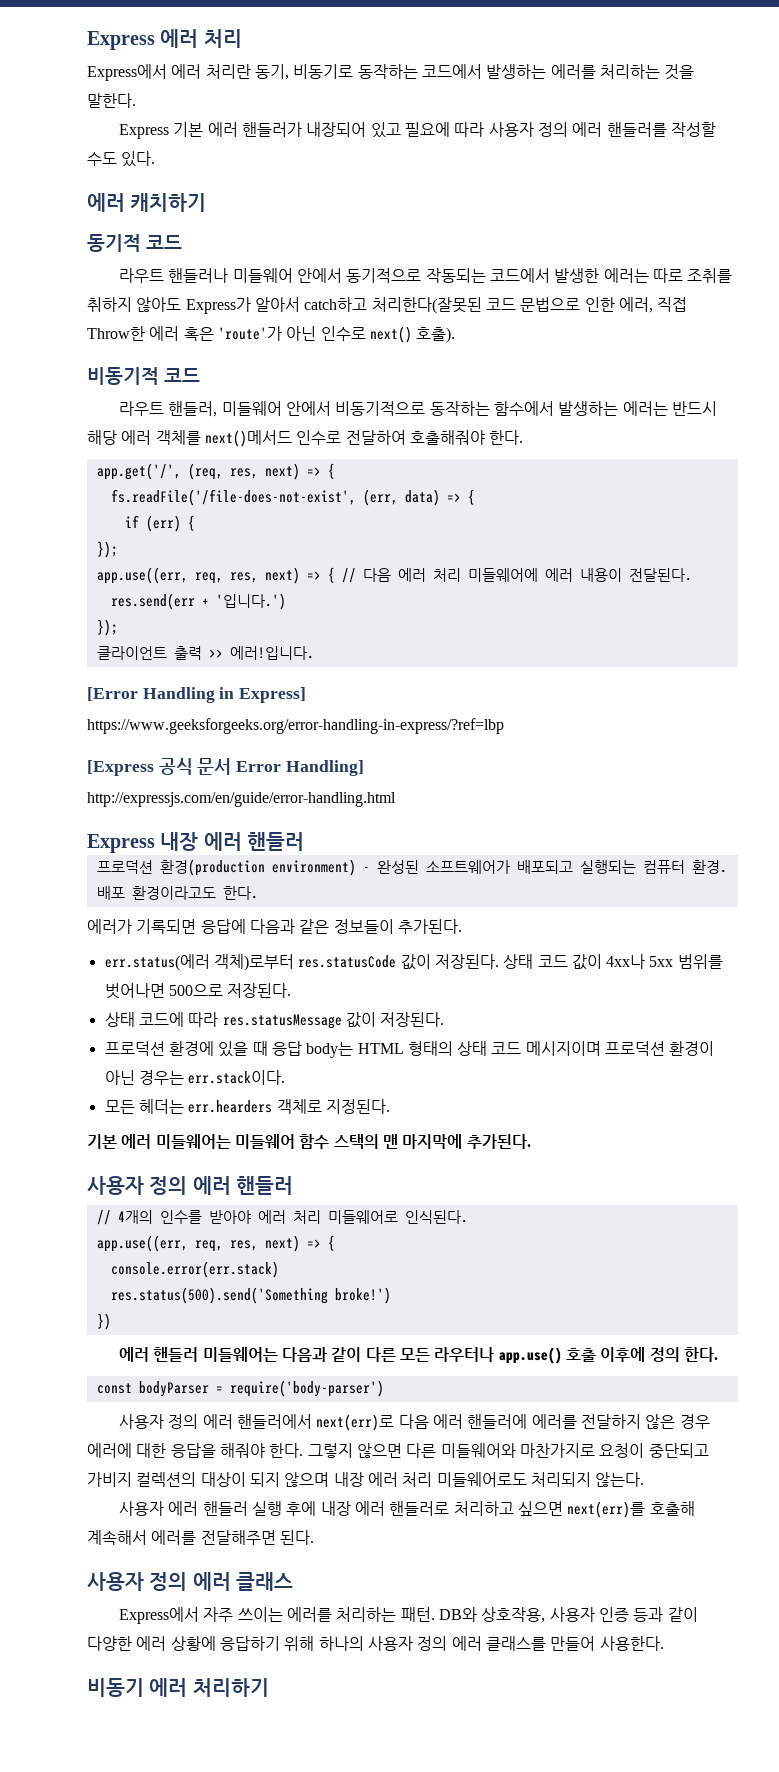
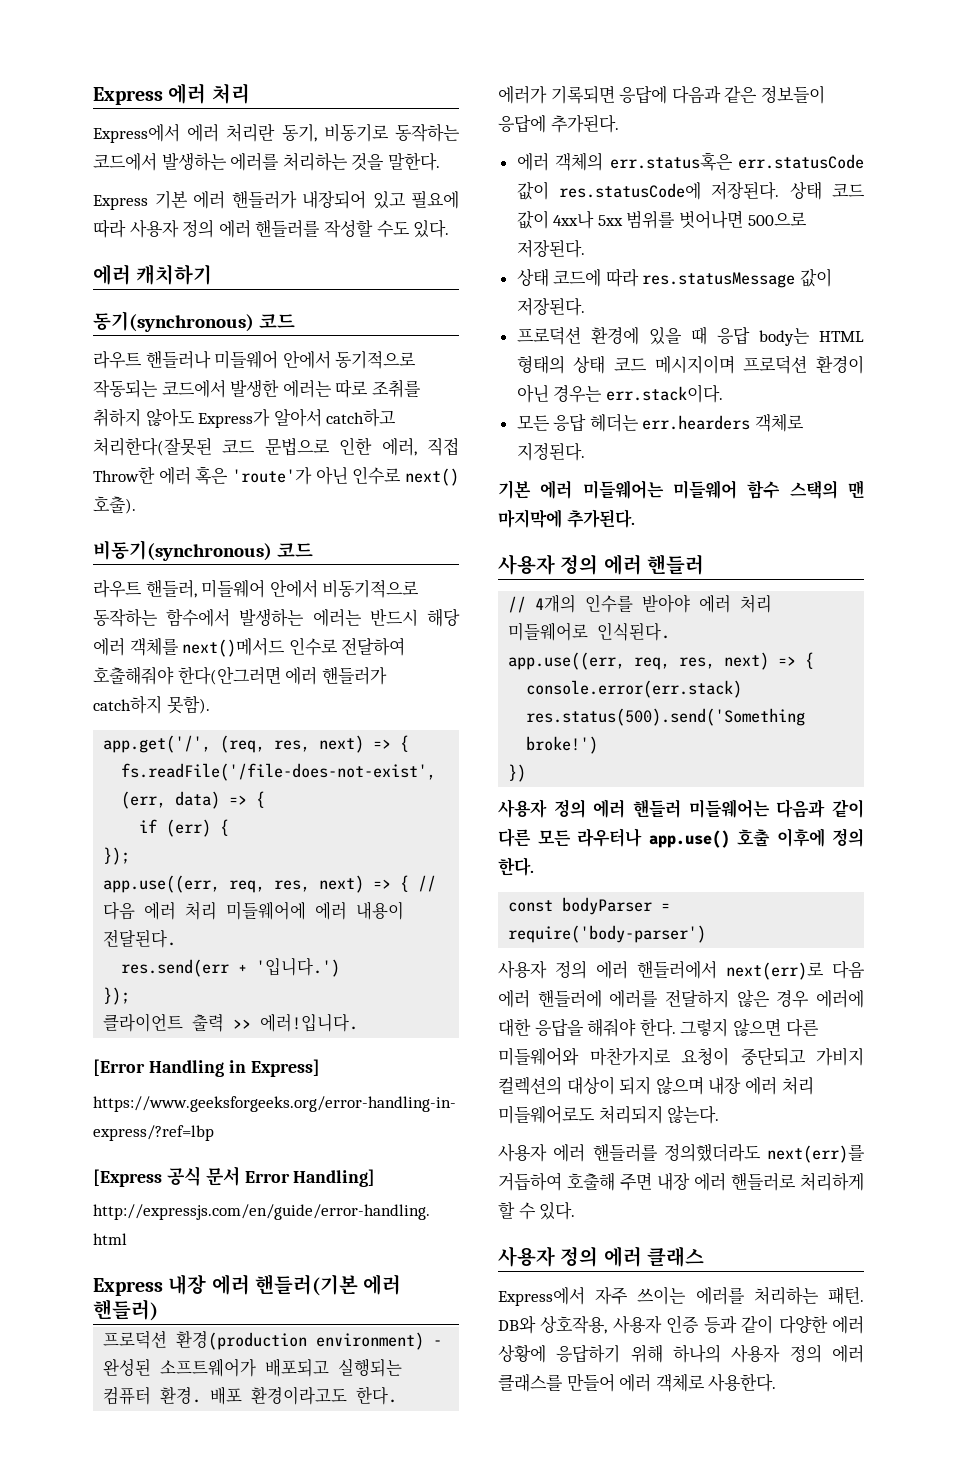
[87,234,141,252] 동기적 -> [93,311,254,332] 동기(synchronous)
[87,367,159,385] 비동기적 -> [93,540,272,561] 비동기(synchronous)
[489,430,524,445] 한다. -> [177,666,387,685] [93,695,210,714] 한다(안그러면 에러 핸들러가 catch하지 못함).
[247,832,305,851] 핸들러 -> [254,1274,402,1296] [93,1299,158,1321] 핸들러(기본 에러 핸들러)
[397,919,462,934] [104,954,431,971] 추가된다. // err.status(에러 객체)로부터 res.statusCode 값이 -> [498,115,619,133] [516,152,864,171] [516,181,702,200] 응답에 추가된다. // 에러 객체의 err.status혹은 err.statusCode 값이 res.statusCode에
(135, 1107) none -> [553,414,587,432] 응답
(111, 1321) none -> [498,799,586,818] 사용자 정의
[202,1501,695,1518] [87,1530,314,1545] 핸들러 실행 후에 내장 에러 핸들러로 처리하고 싶으면 next(err)를 호출해 계속해서 에러를 전달해주면 된다. -> [592,1143,865,1163] [498,1172,864,1191] [498,1202,576,1220] 핸들러를 정의했더라도 next(err)를 거듭하여 호출해 주면 내장 에러 핸들러로 처리하게 할 수 있다.
(596, 1643) none -> [619,1373,705,1392] 에러 객체로
[87,1678,269,1697] // 비동기 에러 처리하기 -> (777, 1382) none

